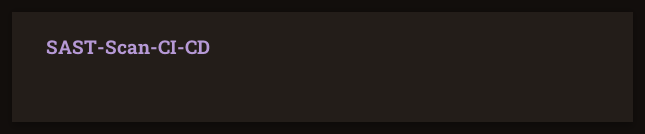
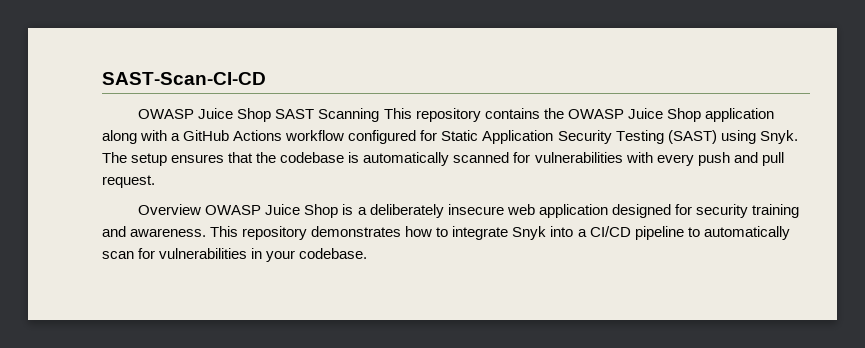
(210, 47) none -> [138,108,774,122] [102,130,798,144] [102,152,784,166] [102,175,155,188] [138,204,799,218] [102,226,790,240] [102,248,368,262] // OWASP Juice Shop SAST Scanning This repository contains the OWASP Juice Shop application along with a GitHub Actions workflow configured for Static Application Security Testing (SAST) using Snyk. The setup ensures that the codebase is automatically scanned for vulnerabilities with every push and pull request. // Overview OWASP Juice Shop is a deliberately insecure web application designed for security training and awareness. This repository demonstrates how to integrate Snyk into a CI/CD pipeline to automatically scan for vulnerabilities in your codebase.

